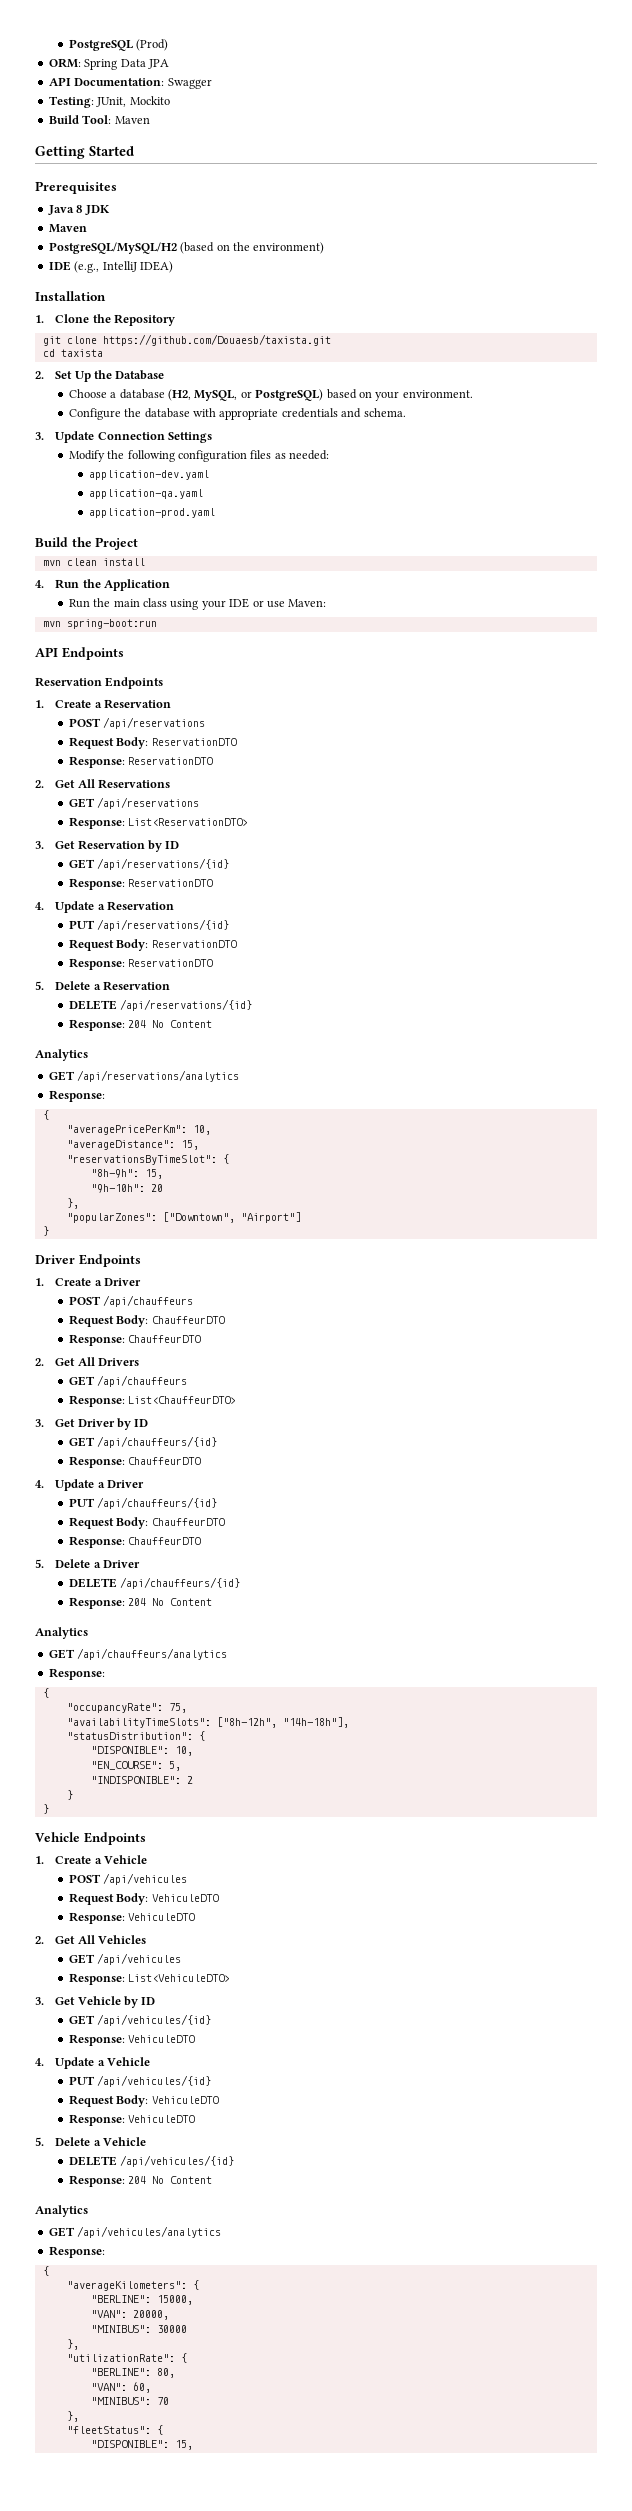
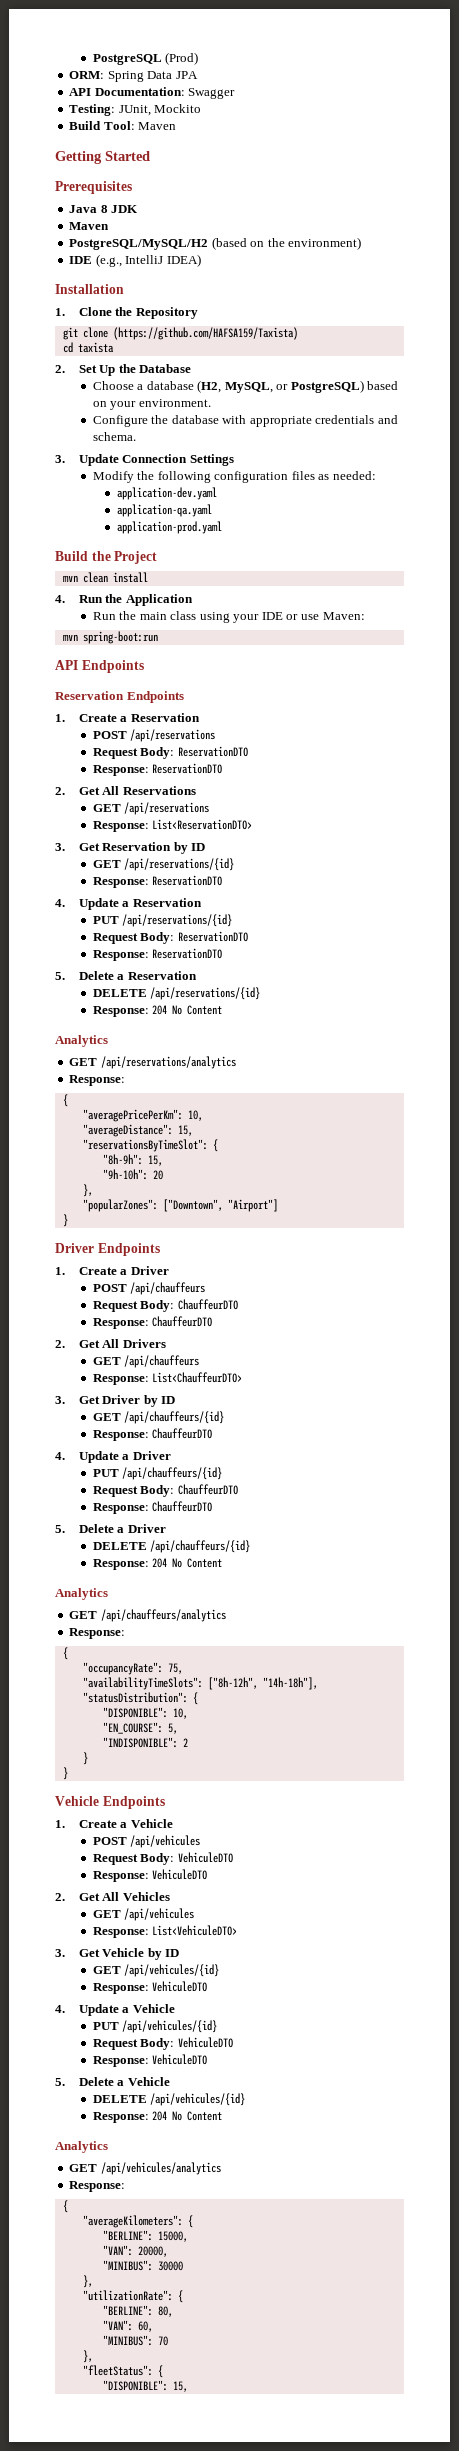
[102,334,331,346] https://github.com/Douaesb/taxista.git -> [112,327,298,340] (https://github.com/HAFSA159/Taxista)

